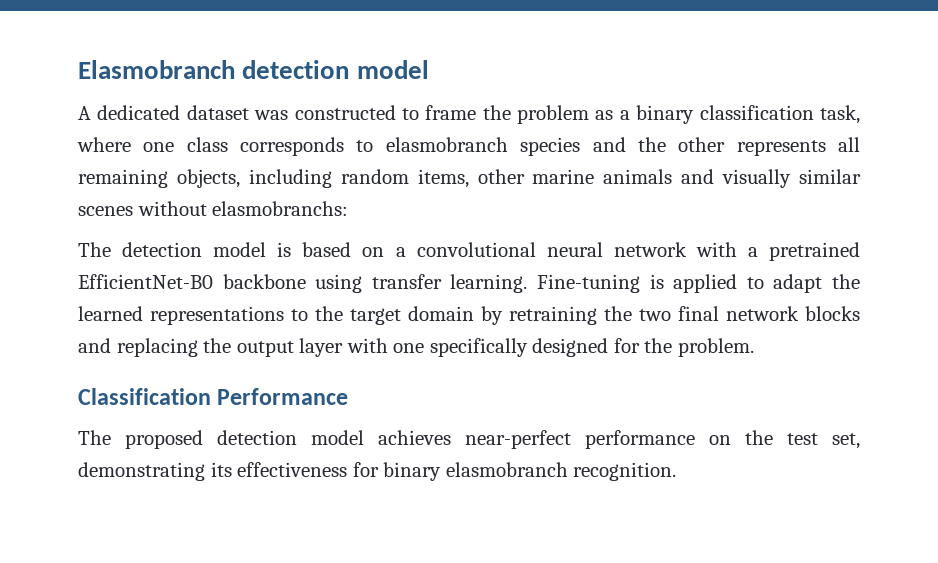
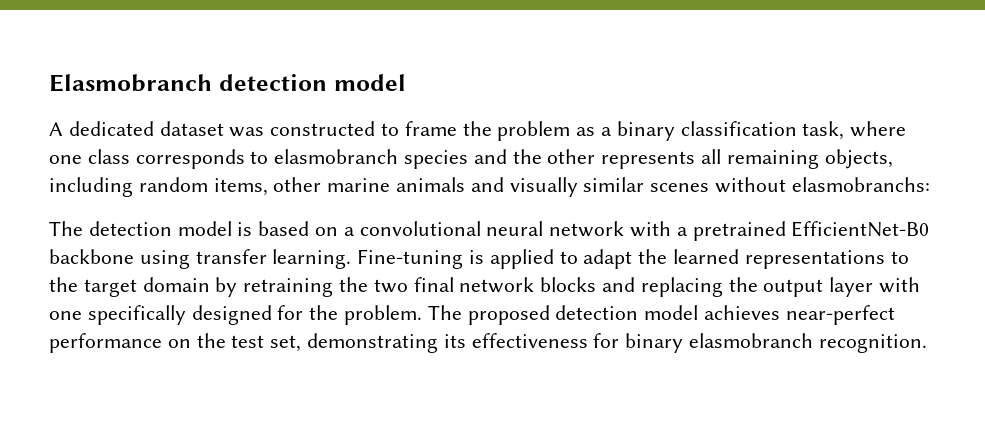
[78,388,349,405] // Classification Performance // -> (423, 315) none

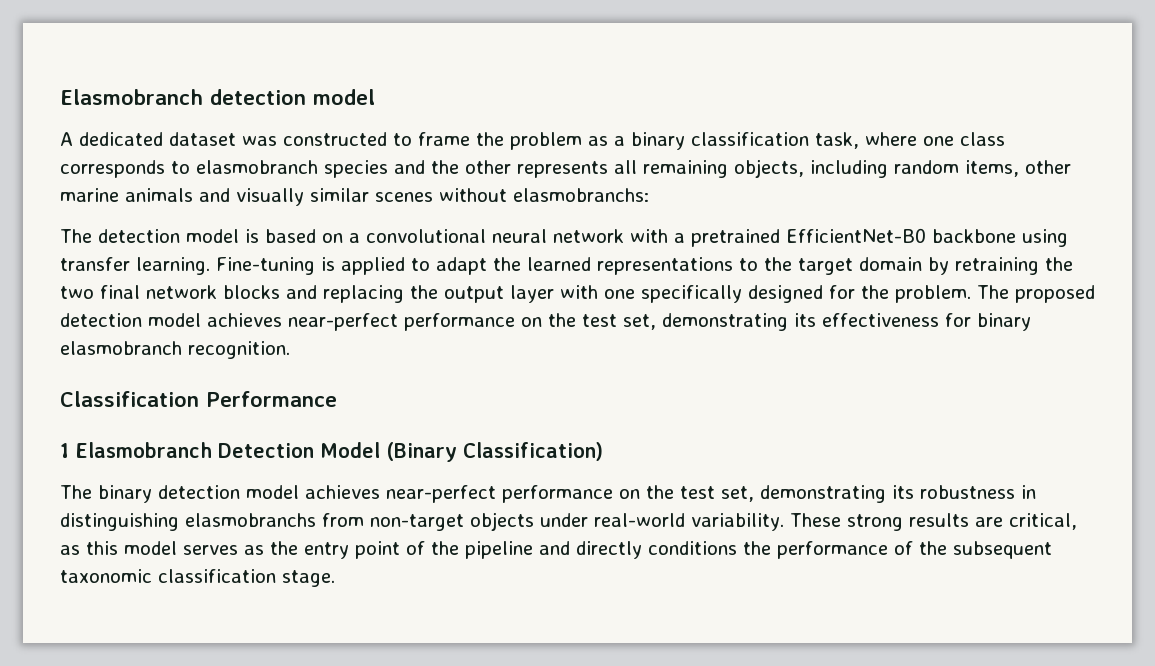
(927, 343) none -> [60,391,337,407] [60,442,603,462] [60,485,1036,503] [60,512,1077,531] [60,541,1052,559] [60,569,335,587] // Classification Performance // 1 Elasmobranch Detection Model (Binary Classification) // The binary detection model achieves near-perfect performance on the test set, demonstrating its robustness in distinguishing elasmobranchs from non-target objects under real-world variability. These strong results are critical, as this model serves as the entry point of the pipeline and directly conditions the performance of the subsequent taxonomic classification stage.

